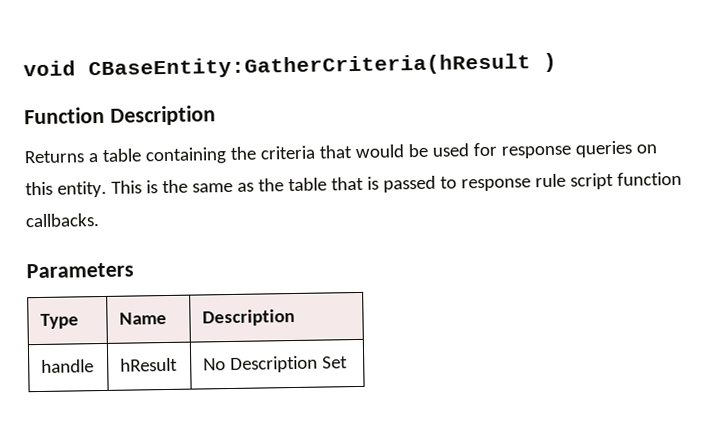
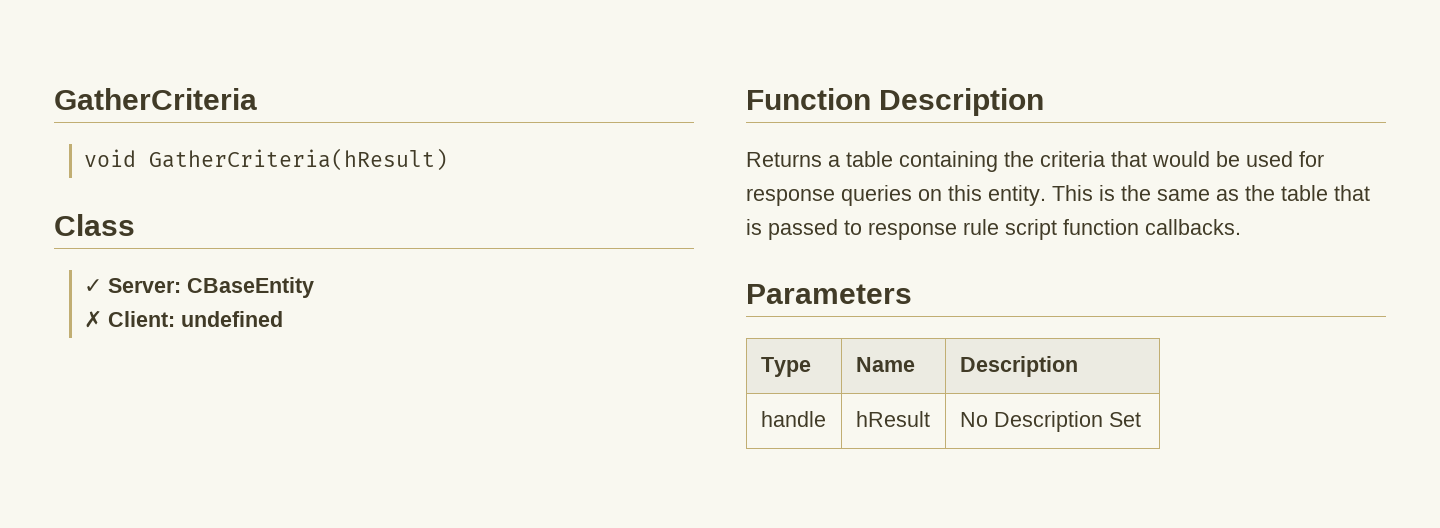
[23,52,557,80] void CBaseEntity:GatherCriteria(hResult ) -> [54,88,257,110] [84,148,449,171] [54,214,135,236] [84,277,315,298] [84,310,284,328] GatherCriteria // void GatherCriteria(hResult) // Class // ✓ Server: CBaseEntity // ✗ Client: undefined

